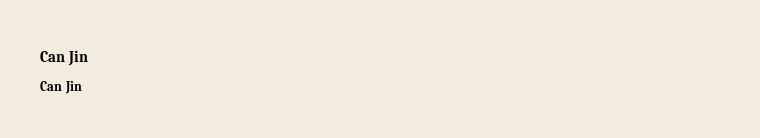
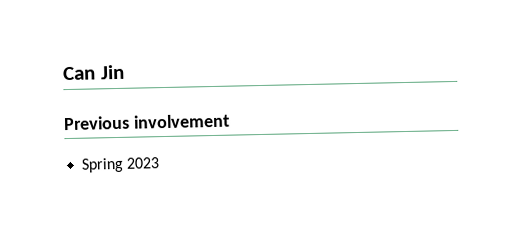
[40,81,82,94] Can Jin -> [63,113,230,131] [81,157,161,173] Previous involvement // Spring 2023

